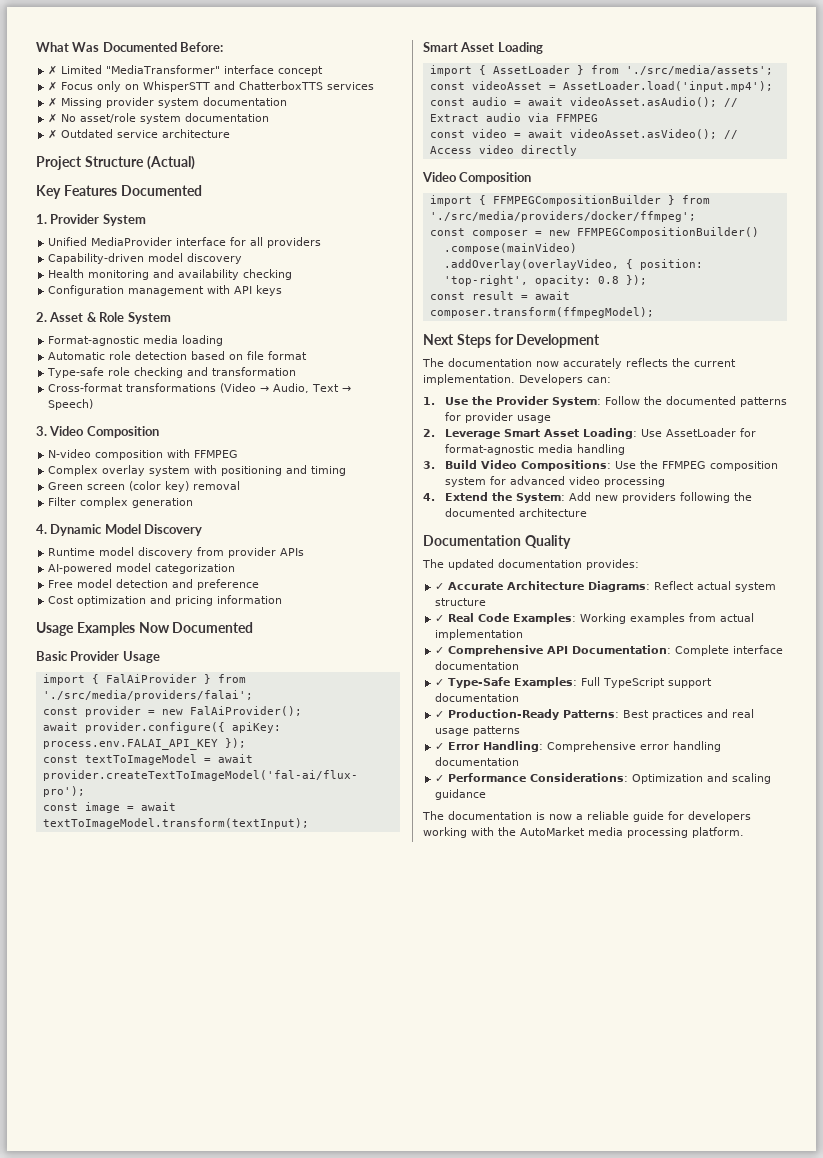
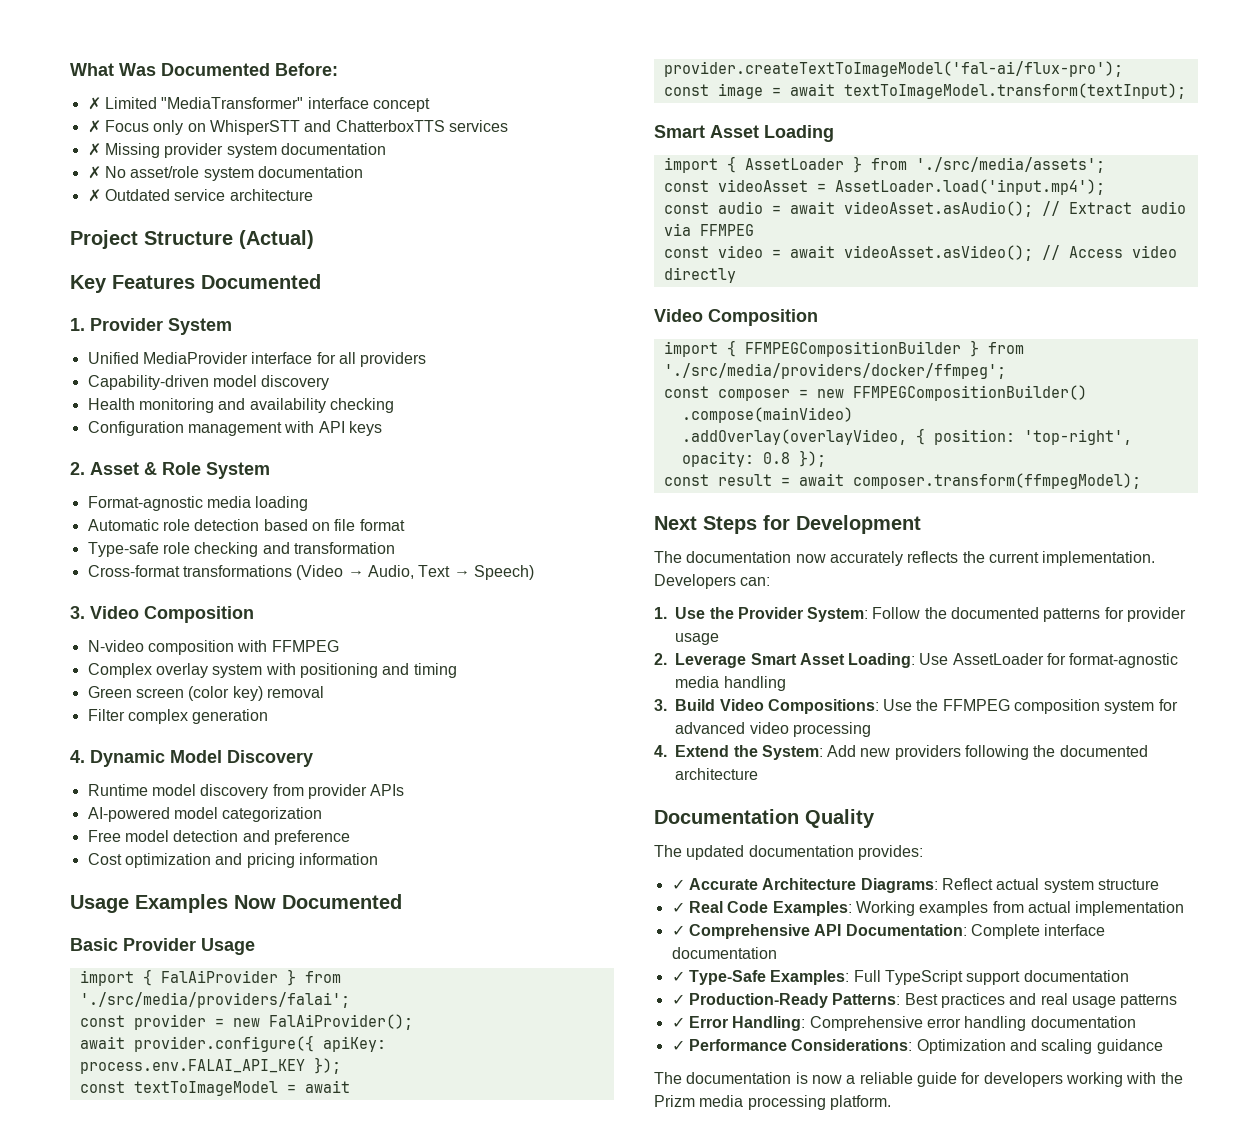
[520,827,585,836] AutoMarket -> [654,1095,695,1107] Prizm

